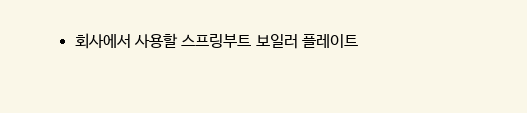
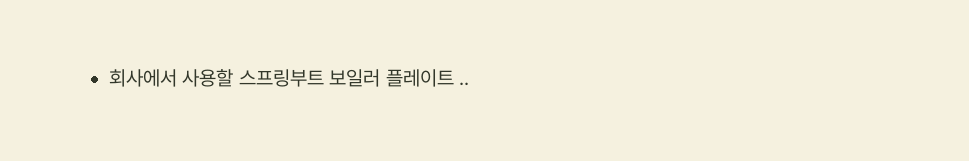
(358, 41) none -> [459,82,469,86] ..

